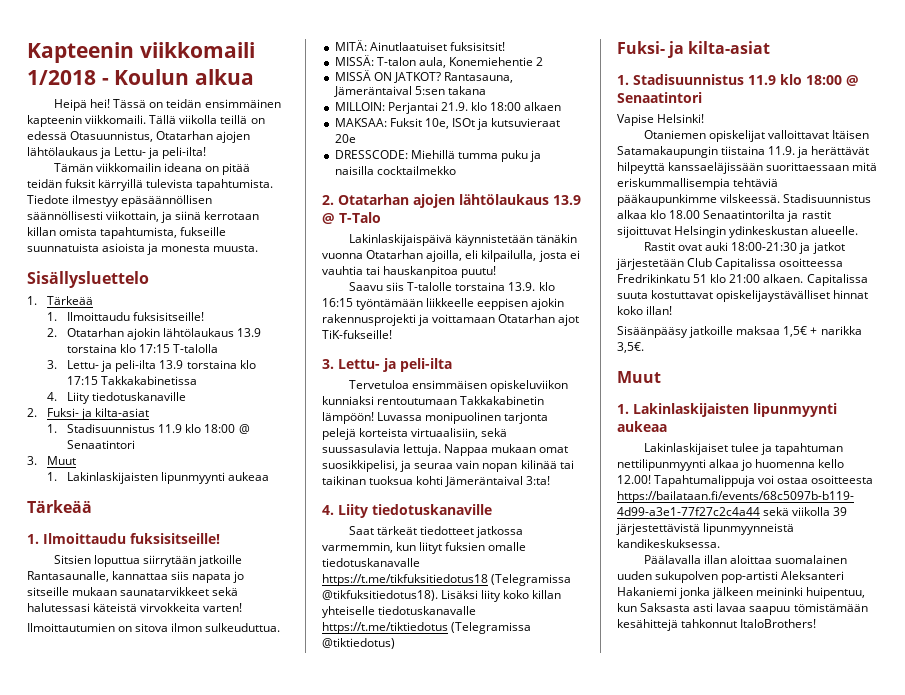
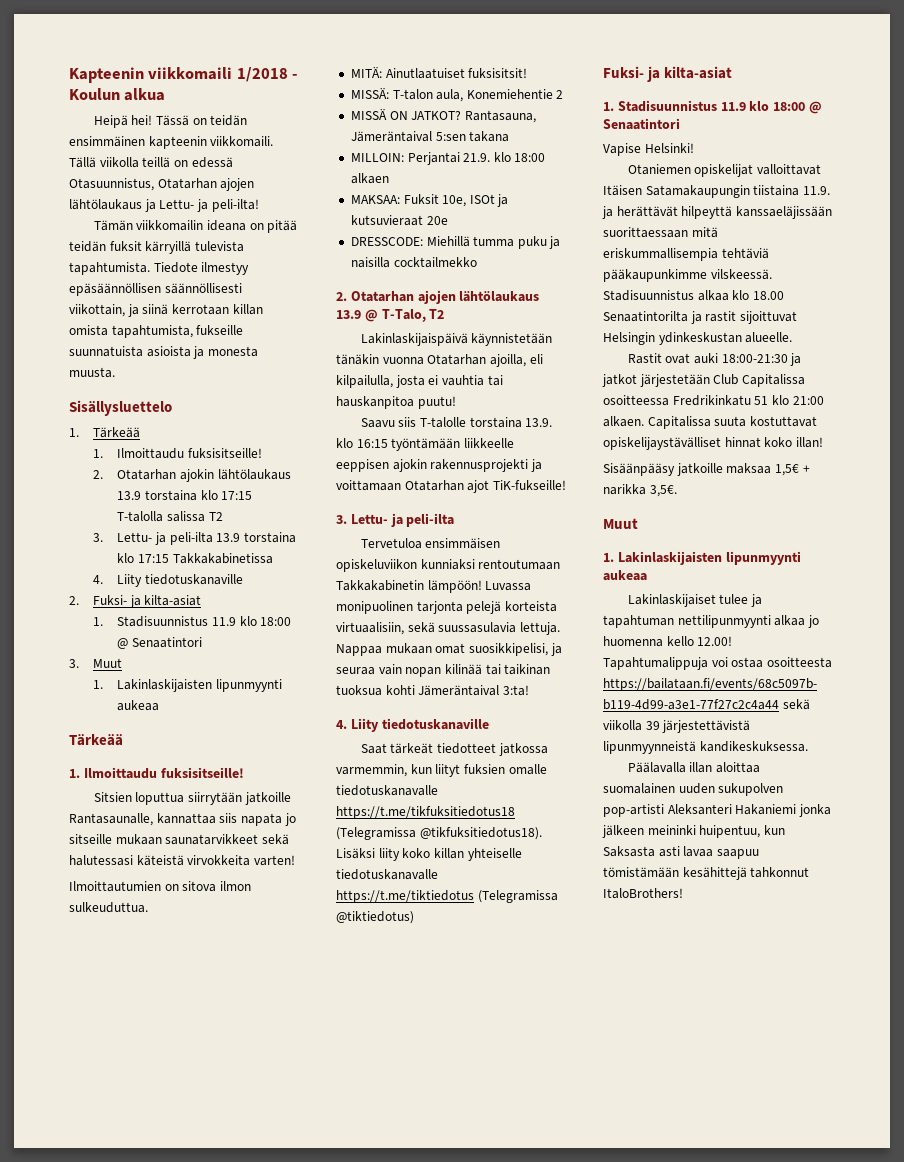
(219, 348) none -> [166,511,223,522] salissa T2
[339,212,381,223] T-Talo -> [381,309,445,322] T-Talo, T2

